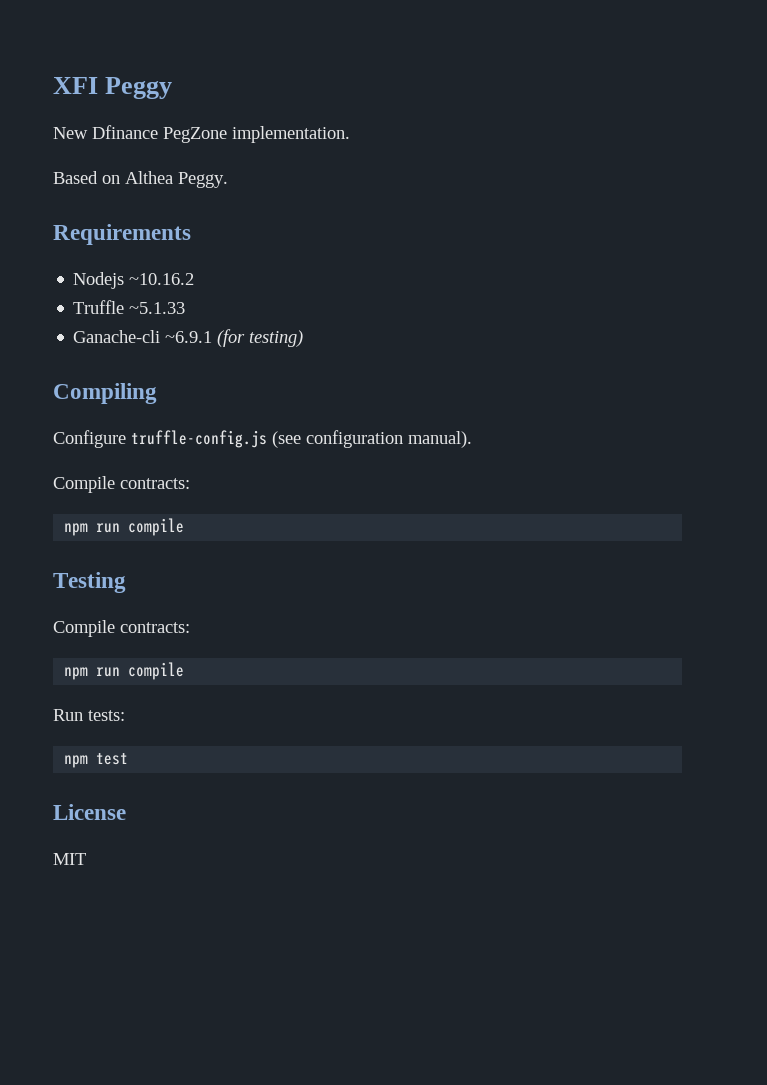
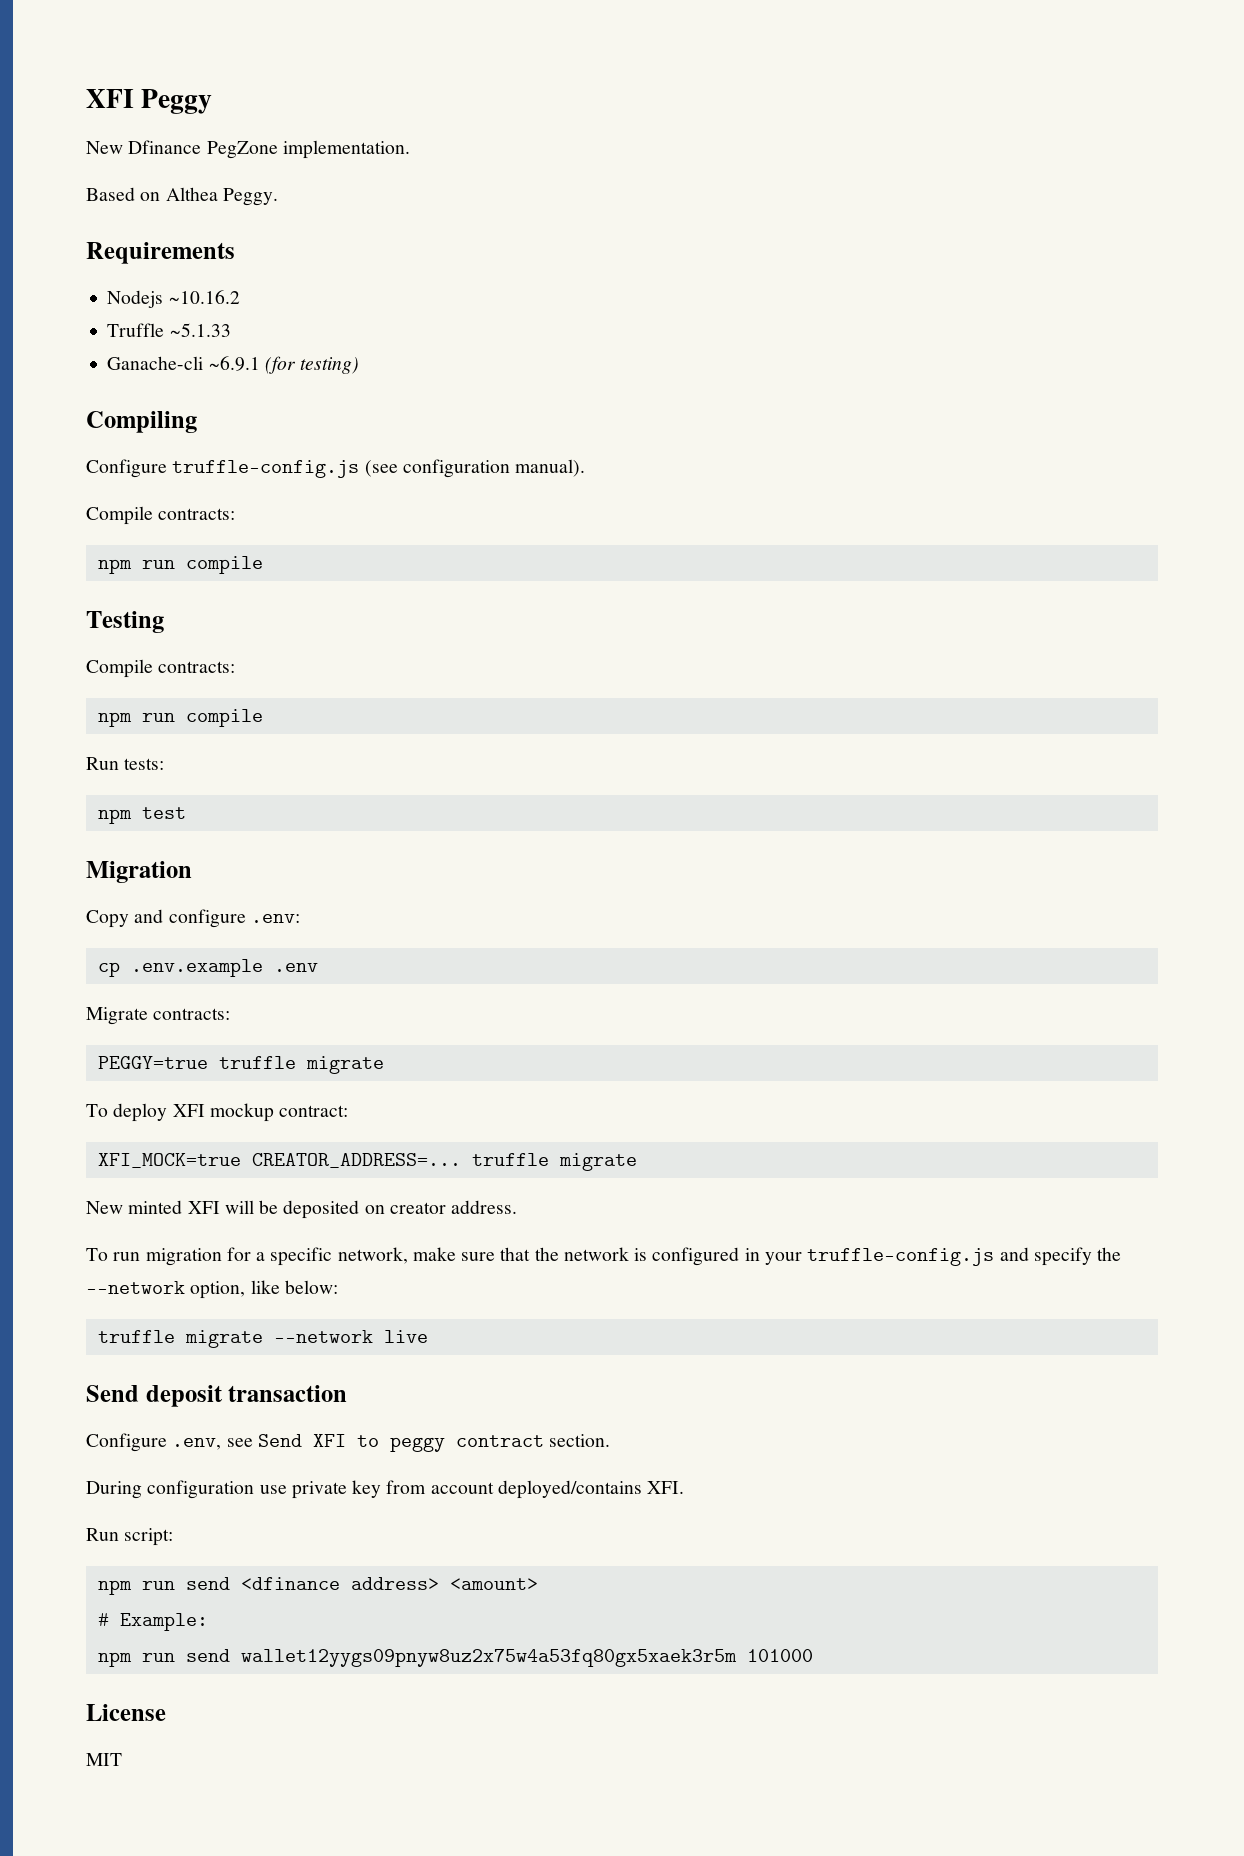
(129, 759) none -> [86,861,192,883] [86,909,300,928] [97,959,318,977] [86,1007,231,1025] [97,1056,384,1074] [86,1103,349,1122] [97,1153,637,1171] [86,1200,518,1219] [86,1247,1122,1266] [86,1280,338,1299] [97,1330,428,1348] [86,1385,348,1407] [86,1433,611,1452] [86,1480,685,1499] [86,1528,174,1546] [97,1577,538,1595] [97,1613,208,1631] [97,1649,813,1667] // Migration // Copy and configure .env: // cp .env.example .env // Migrate contracts: // PEGGY=true truffle migrate // To deploy XFI mockup contract: // XFI_MOCK=true CREATOR_ADDRESS=... truffle migrate // New minted XFI will be deposited on creator address. // To run migration for a specific network, make sure that the network is configured in your truffle-config.js and specify the --network option, like below: // truffle migrate --network live // Send deposit transaction // Configure .env, see Send XFI to peggy contract section. // During configuration use private key from account deployed/contains XFI. // Run script: // npm run send <dfinance address> <amount> // # Example: // npm run send wallet12yygs09pnyw8uz2x75w4a53fq80gx5xaek3r5m 101000

